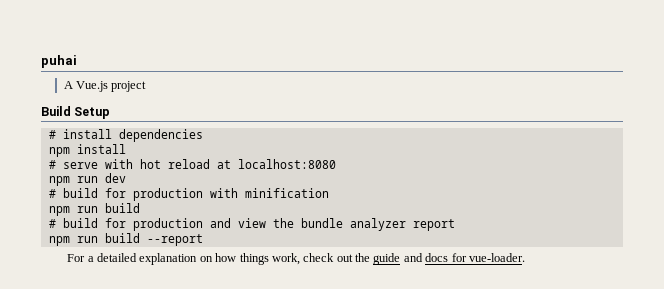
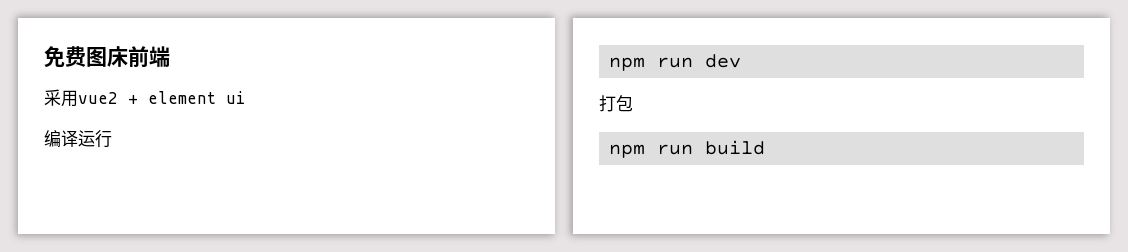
[41,55,77,68] [63,81,147,92] [41,106,111,119] [48,129,203,142] [48,144,126,157] [48,159,336,169] [48,173,126,186] [48,188,329,201] [48,203,140,216] [48,218,455,231] [48,233,203,246] [67,253,525,265] puhai // A Vue.js project // Build Setup // # install dependencies // npm install // # serve with hot reload at localhost:8080 // npm run dev // # build for production with minification // npm run build // # build for production and view the bundle analyzer report // npm run build --report // For a detailed explanation on how things work, check out the guide and docs for vue-loader. -> [44,46,170,68] [44,89,245,107] [44,130,112,148] [609,54,742,71] [599,95,633,112] [609,140,766,158] 免费图床前端 // 采用vue2 + element ui // 编译运行 // npm run dev // 打包 // npm run build

